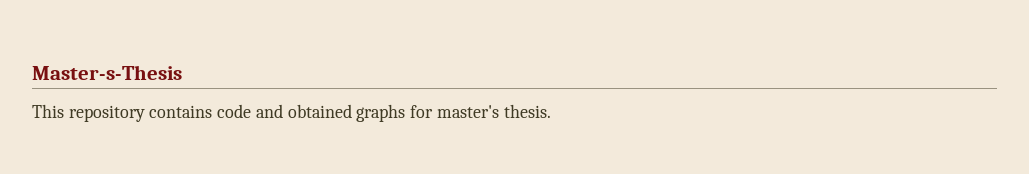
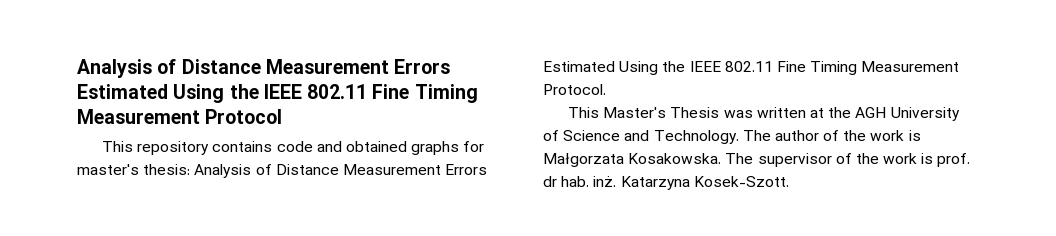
[32,65,182,80] Master-s-Thesis -> [77,59,451,78] [77,84,478,103] [77,109,283,124] Analysis of Distance Measurement Errors Estimated Using the IEEE 802.11 Fine Timing Measurement Protocol
[503,104,551,118] thesis. -> [143,164,488,178] [543,61,960,75] [543,84,606,95] [568,107,960,121] [543,130,921,144] [543,153,971,167] [543,176,789,190] thesis: Analysis of Distance Measurement Errors Estimated Using the IEEE 802.11 Fine Timing Measurement Protocol. // This Master's Thesis was written at the AGH University of Science and Technology. The author of the work is Małgorzata Kosakowska. The supervisor of the work is prof. dr hab. inż. Katarzyna Kosek-Szott.

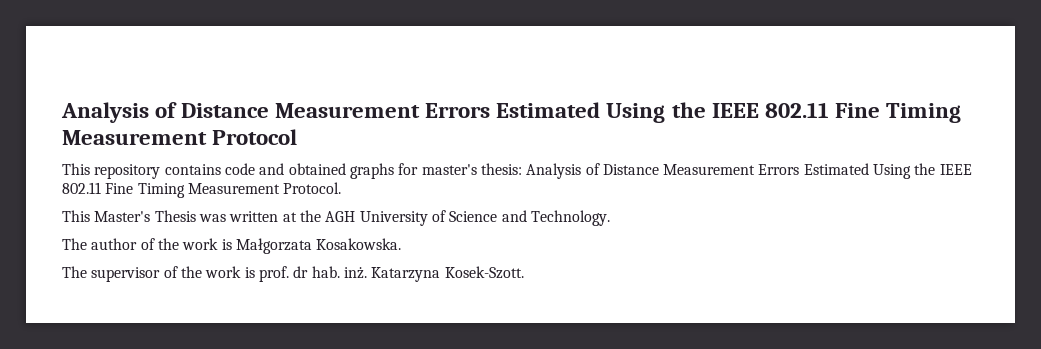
(739, 137) none -> (610, 218) //
(722, 158) none -> (402, 244) //

